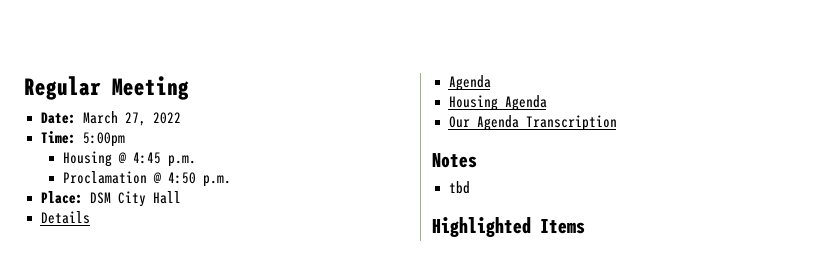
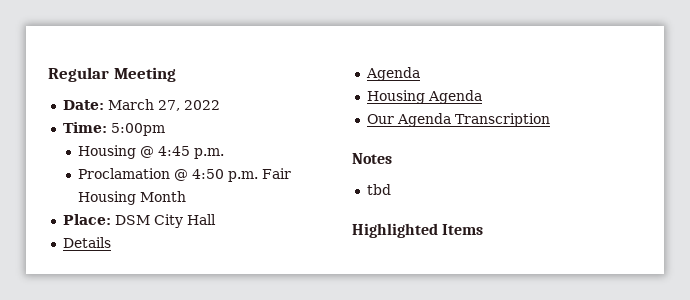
(231, 181) none -> [261,168,291,179] [77,191,186,205] Fair Housing Month

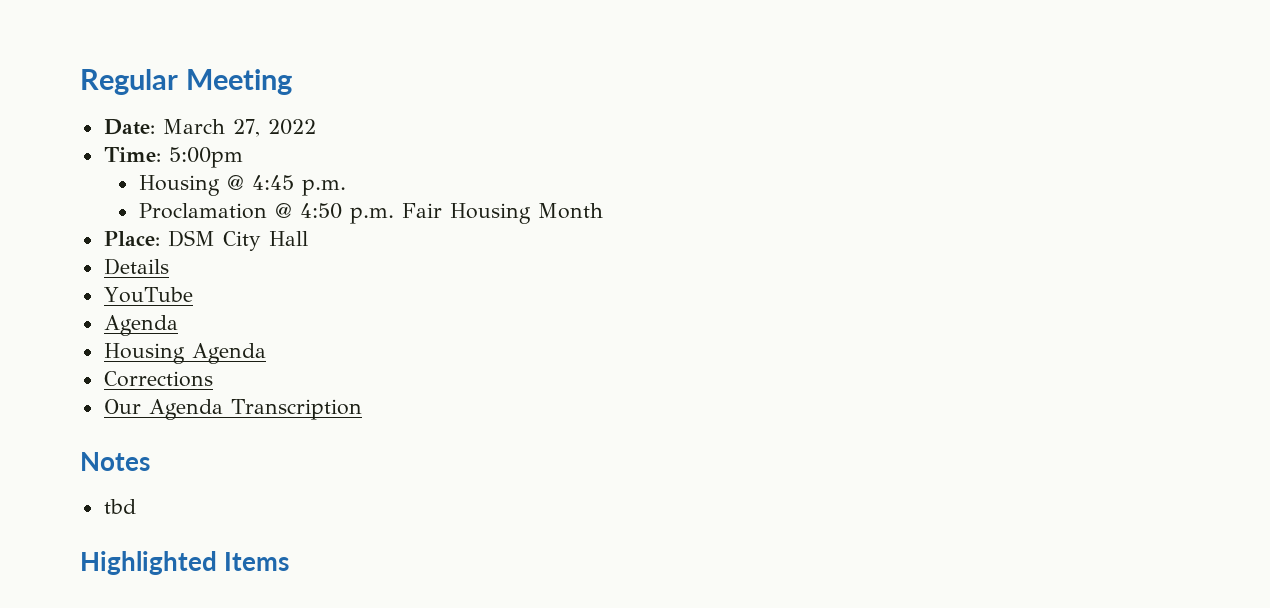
(111, 242) none -> [103,287,193,303] // YouTube
(482, 97) none -> [103,371,213,387] // Corrections

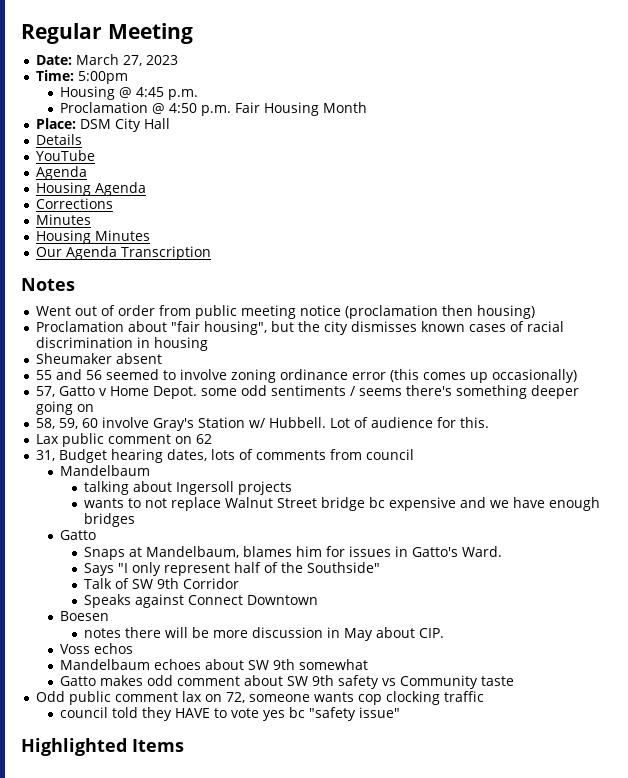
[267,119,316,135] 2022 -> [145,55,178,65] 2023
(213, 379) none -> [35,214,91,225] [35,230,150,244] // Minutes // Housing Minutes
[103,499,136,514] tbd -> [35,305,535,319] [35,321,564,335] [35,337,208,351] [35,353,162,364] [35,369,577,383] [35,385,579,399] [35,401,94,415] [35,417,489,431] [35,433,212,447] [35,449,414,463] [59,465,150,476] [83,481,292,495] [83,497,600,511] [83,513,135,527] [59,530,96,540] [83,546,502,560] [83,562,380,576] [83,578,239,589] [83,594,318,608] [59,611,109,621] [83,627,444,641] [59,643,133,654] [59,659,368,670] [59,675,514,689] [35,691,484,705] [59,707,400,721] Went out of order from public meeting notice (proclamation then housing) // Proclamation about "fair housing", but the city dismisses known cases of racial discrimination in housing // Sheumaker absent // 55 and 56 seemed to involve zoning ordinance error (this comes up occasionally) // 57, Gatto v Home Depot. some odd sentiments / seems there's something deeper going on // 58, 59, 60 involve Gray's Station w/ Hubbell. Lot of audience for this. // Lax public comment on 62 // 31, Budget hearing dates, lots of comments from council // Mandelbaum // talking about Ingersoll projects // wants to not replace Walnut Street bridge bc expensive and we have enough bridges // Gatto // Snaps at Mandelbaum, blames him for issues in Gatto's Ward. // Says "I only represent half of the Southside" // Talk of SW 9th Corridor // Speaks against Connect Downtown // Boesen // notes there will be more discussion in May about CIP. // Voss echos // Mandelbaum echoes about SW 9th somewhat // Gatto makes odd comment about SW 9th safety vs Community taste // Odd public comment lax on 72, someone wants cop clocking traffic // council told they HAVE to vote yes bc "safety issue"

